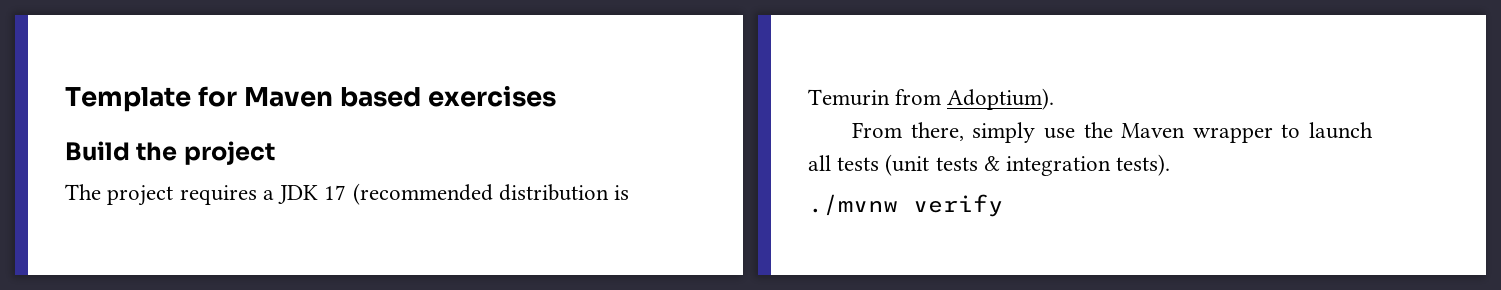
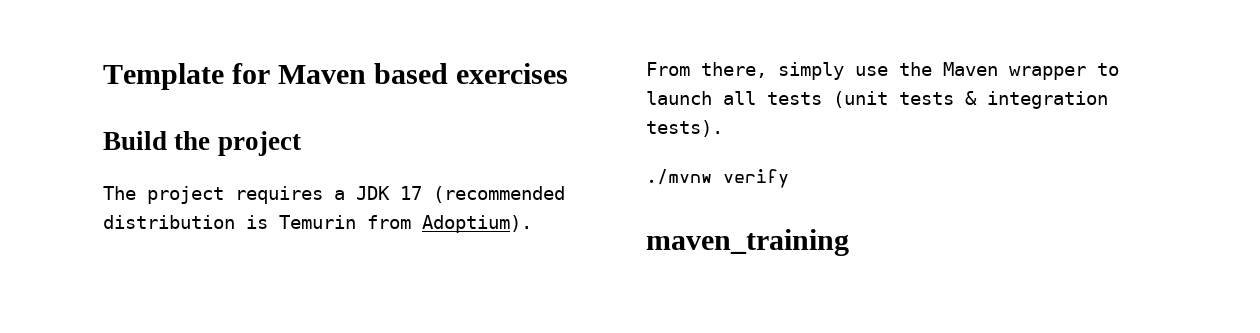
(1003, 205) none -> [646,229,849,256] // maven_training

